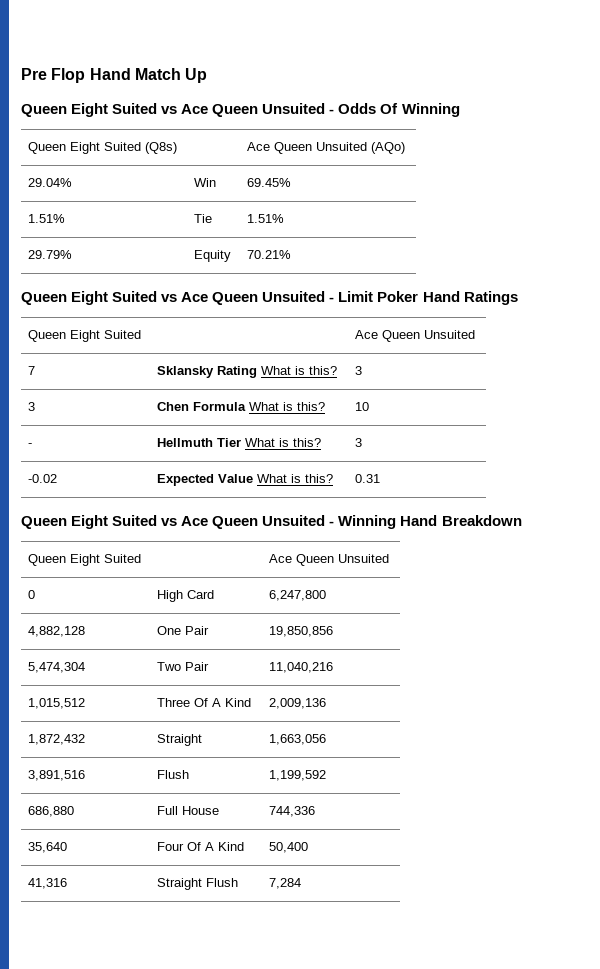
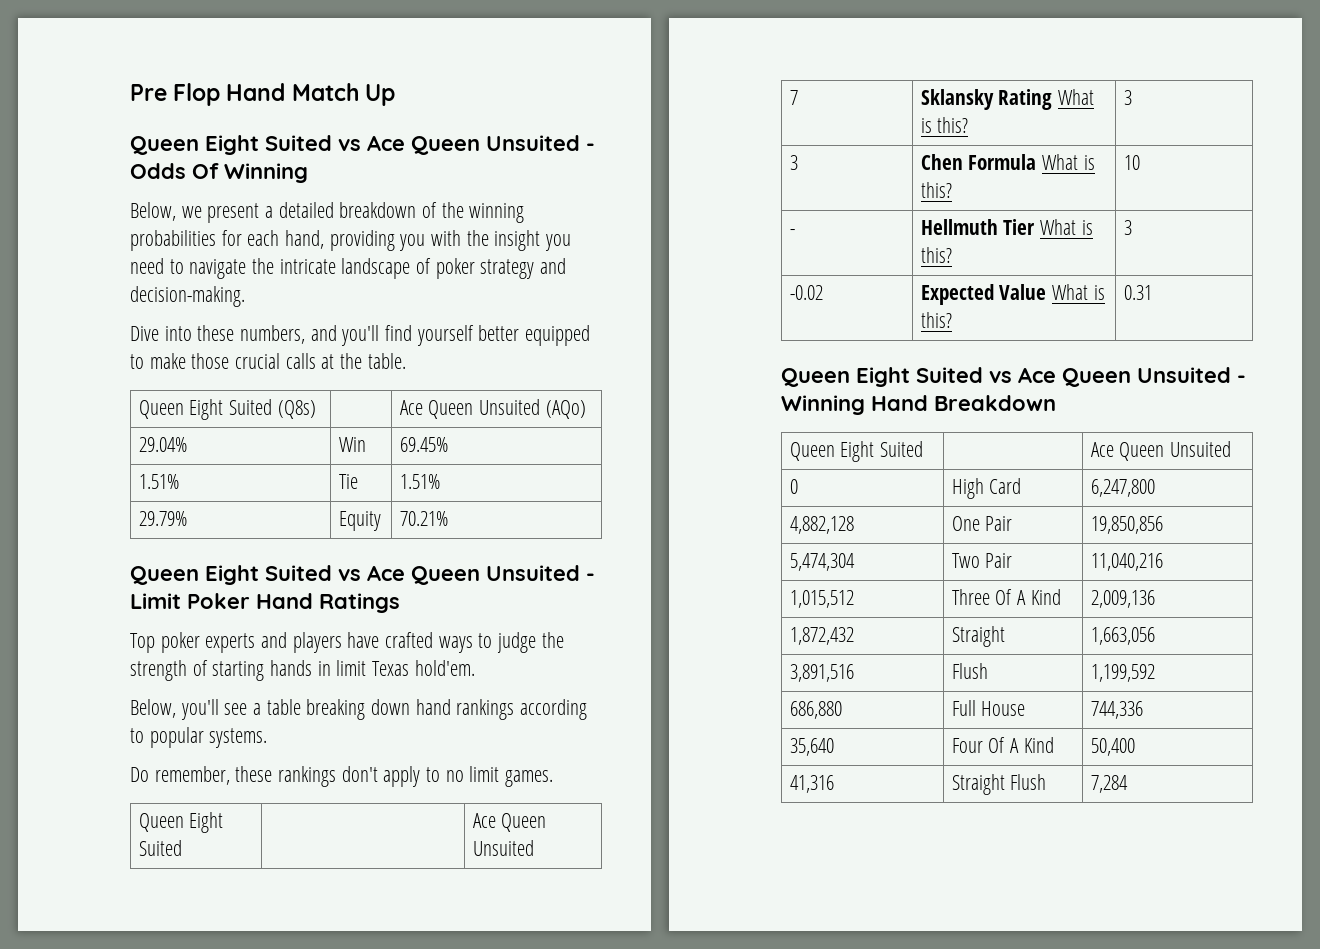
(460, 110) none -> [130,202,525,223] [130,230,572,251] [130,258,567,279] [130,286,245,307] [130,325,591,346] [130,353,406,369] // Below, we present a detailed breakdown of the winning probabilities for each hand, providing you with the insight you need to navigate the intricate landscape of poker strategy and decision-making. // Dive into these numbers, and you'll find yourself better equipped to make those crucial calls at the table.
(518, 298) none -> [130,632,564,653] [130,660,475,681] [130,699,588,720] [130,727,268,748] [130,766,554,787] // Top poker experts and players have crafted ways to judge the strength of starting hands in limit Texas hold'em. // Below, you'll see a table breaking down hand rankings according to popular systems. // Do remember, these rankings don't apply to no limit games.

